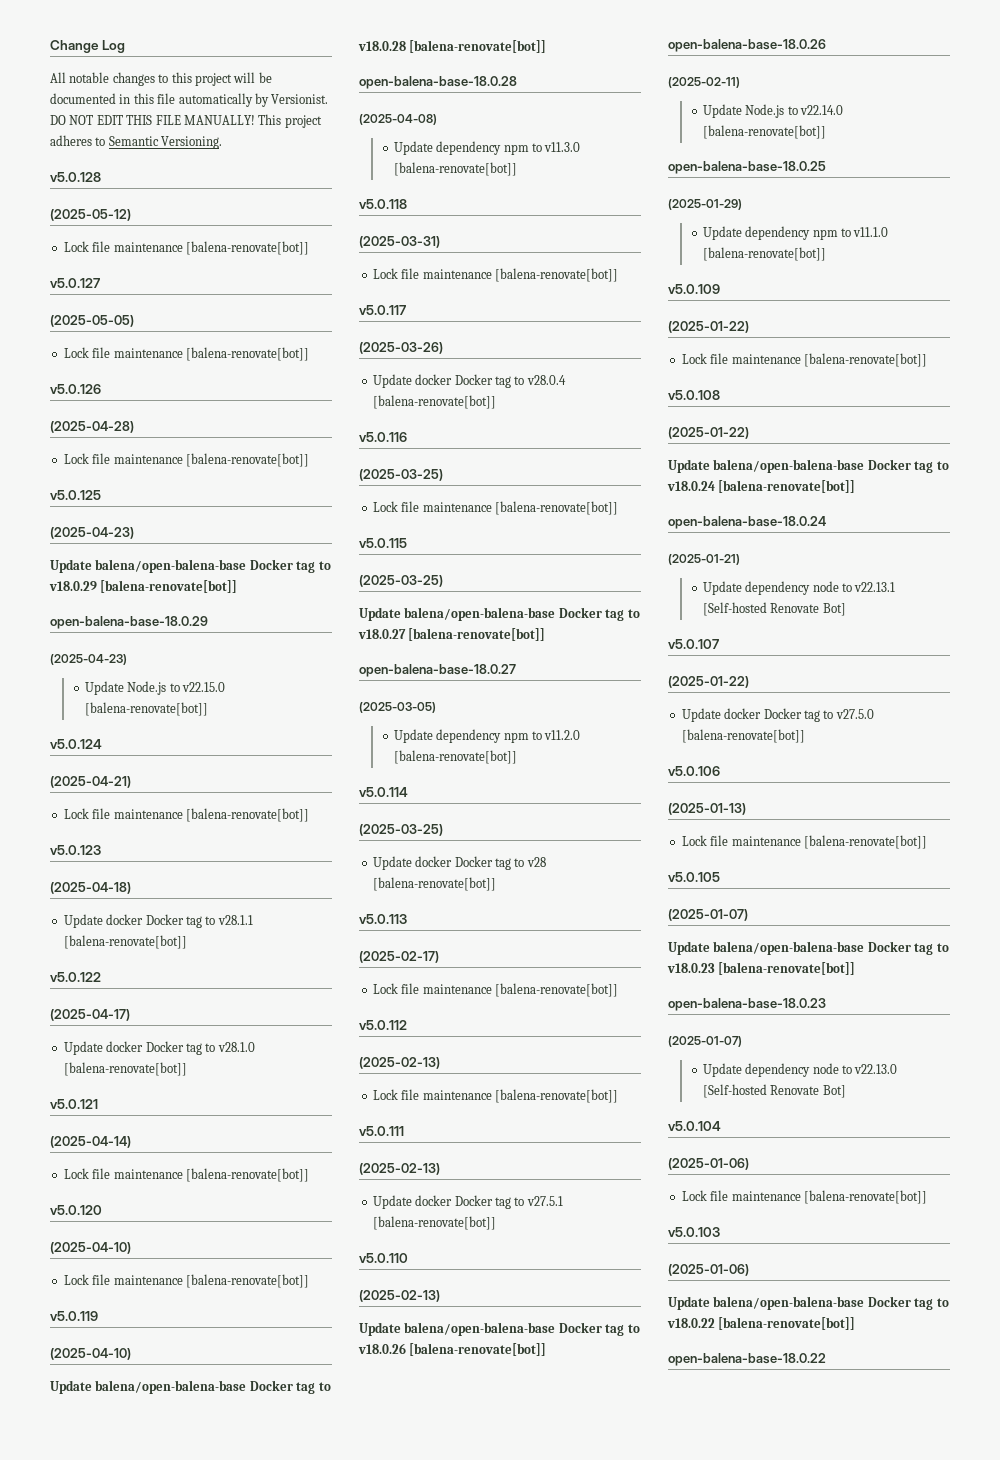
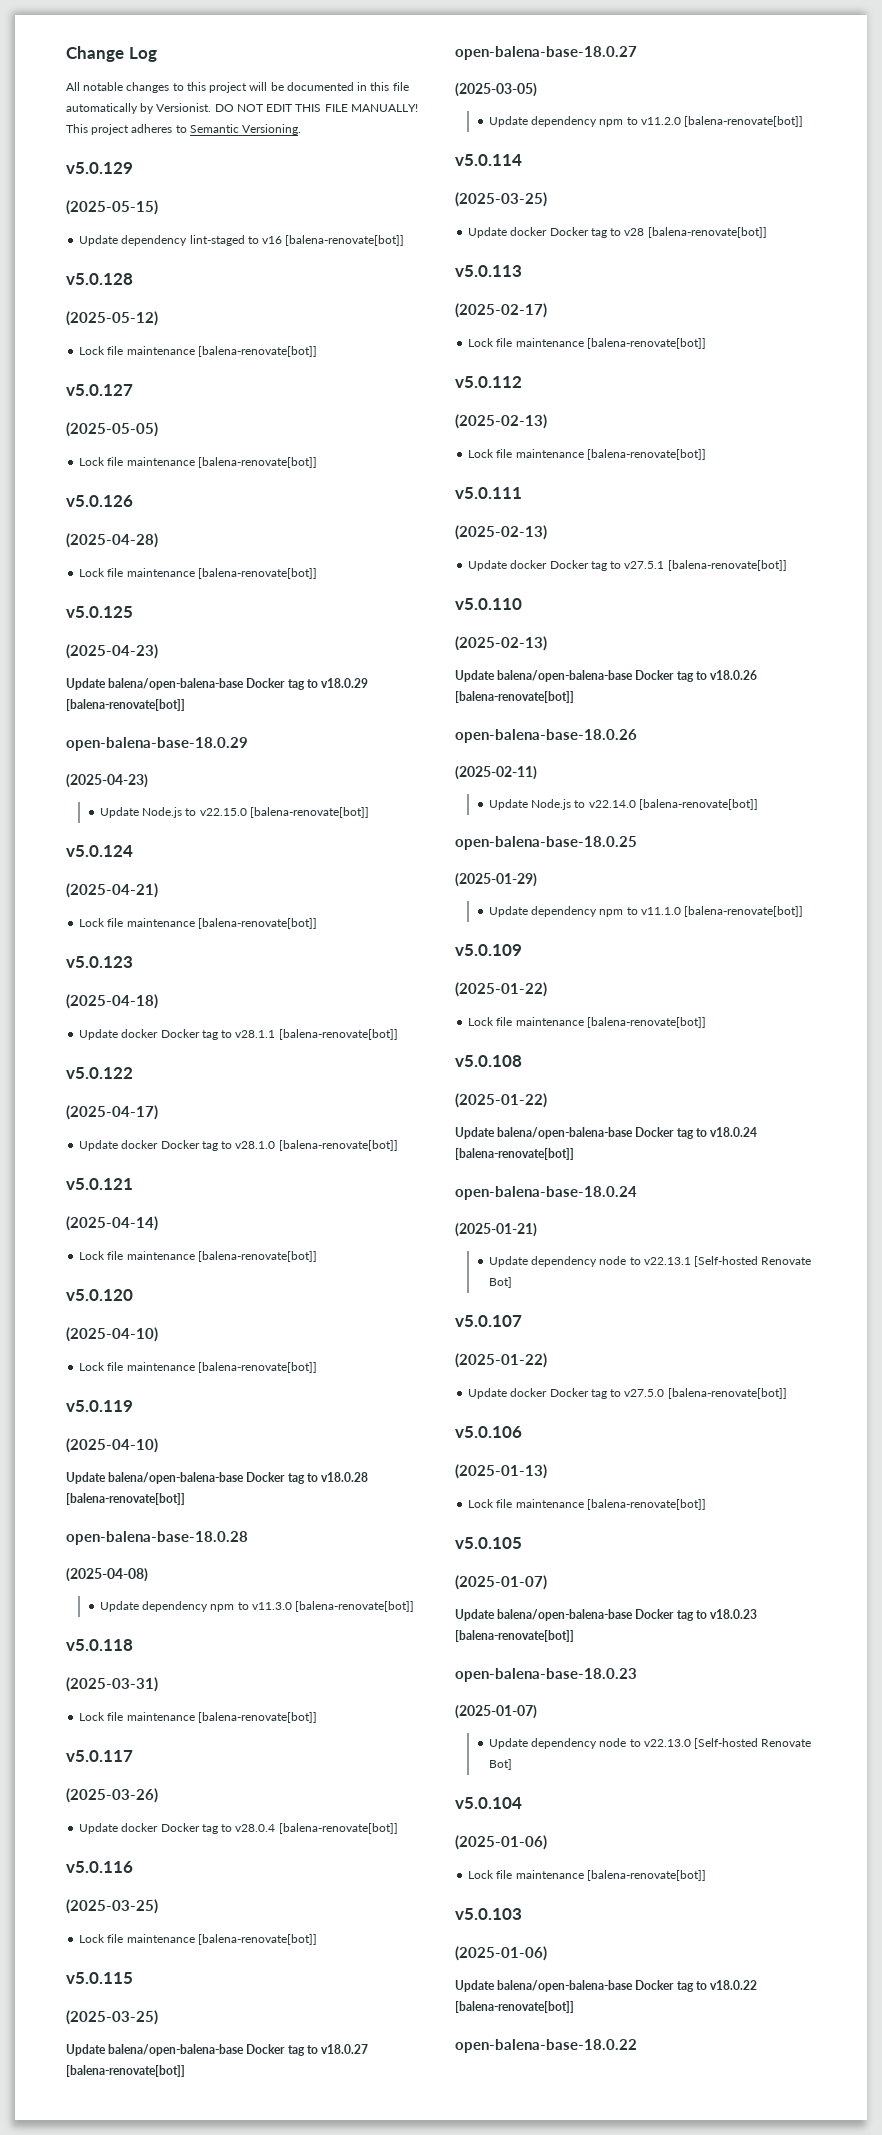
(223, 142) none -> [66,162,133,174] [66,200,158,215] [79,235,405,246] // v5.0.129 // (2025-05-15) // Update dependency lint-staged to v16 [balena-renovate[bot]]

